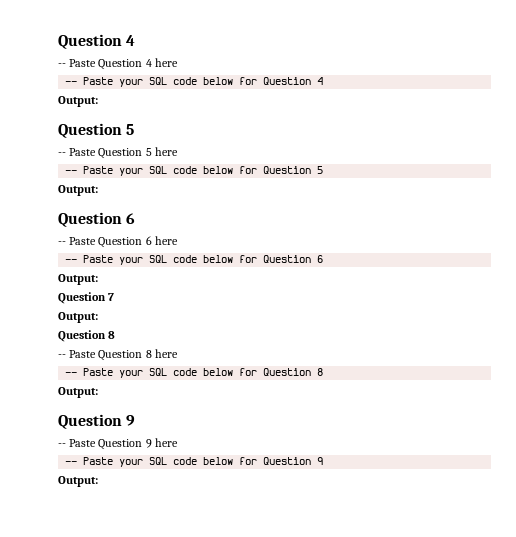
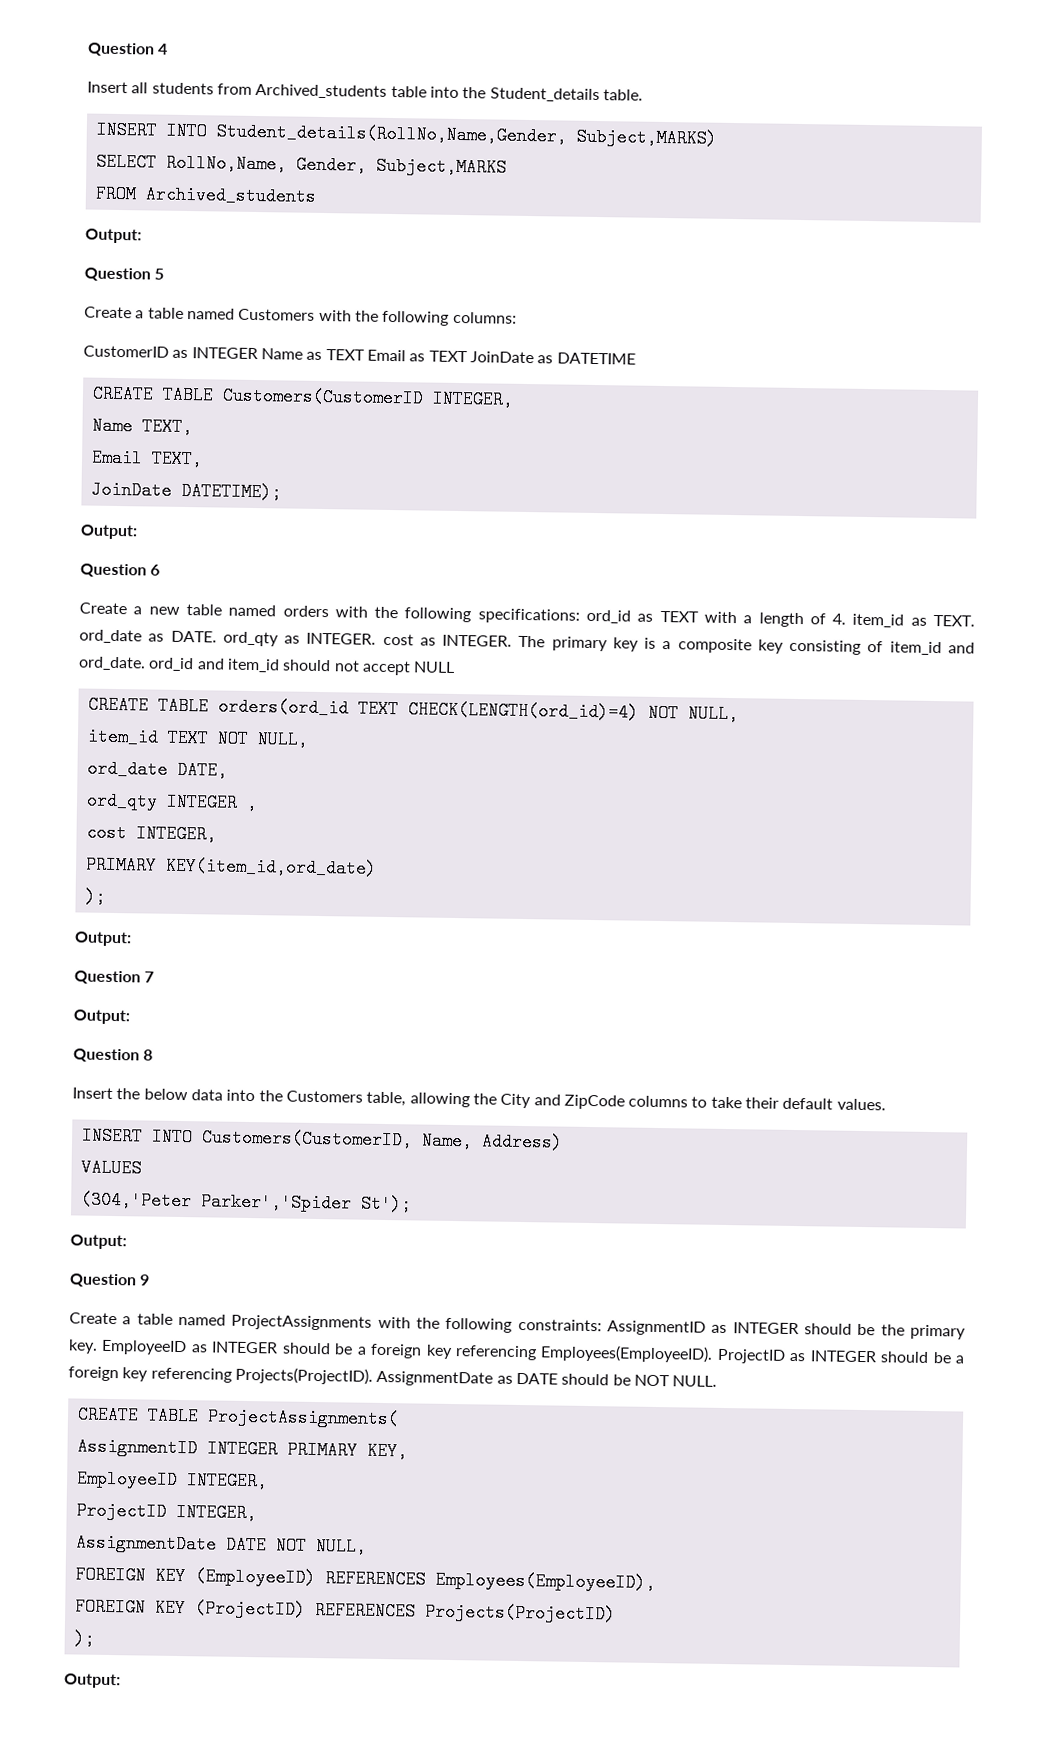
[58,34,136,49] [58,58,178,70] [65,77,324,87] [58,96,98,107] [58,123,135,138] [58,147,178,159] [65,166,324,176] [58,185,98,196] [58,212,136,227] [58,236,178,248] [65,255,324,265] Question 4 // -- Paste Question 4 here // -- Paste your SQL code below for Question 4 // Output: // Question 5 // -- Paste Question 5 here // -- Paste your SQL code below for Question 5 // Output: // Question 6 // -- Paste Question 6 here // -- Paste your SQL code below for Question 6 -> [87,42,169,57] [87,81,643,103] [95,120,717,148] [95,152,507,177] [94,184,317,206] [85,228,142,244] [84,267,165,282] [84,306,517,326] [83,345,636,365] [91,384,514,409] [91,416,193,437] [90,448,203,469] [90,480,282,502] [80,524,138,540] [80,563,161,578] [79,602,975,628] [79,629,976,656] [78,656,456,676] [87,695,739,724] [86,727,309,749] [86,759,228,780] [85,791,258,813] [85,823,217,844] [84,855,377,878] [84,887,106,906] Question 4 // Insert all students from Archived_students table into the Student_details table. // INSERT INTO Student_details(RollNo,Name,Gender, Subject,MARKS) // SELECT RollNo,Name, Gender, Subject,MARKS // FROM Archived_students // Output: // Question 5 // Create a table named Customers with the following columns: // CustomerID as INTEGER Name as TEXT Email as TEXT JoinDate as DATETIME // CREATE TABLE Customers(CustomerID INTEGER, // Name TEXT, // Email TEXT, // JoinDate DATETIME); // Output: // Question 6 // Create a new table named orders with the following specifications: ord_id as TEXT with a length of 4. item_id as TEXT. ord_date as DATE. ord_qty as INTEGER. cost as INTEGER. The primary key is a composite key consisting of item_id and ord_date. ord_id and item_id should not accept NULL // CREATE TABLE orders(ord_id TEXT CHECK(LENGTH(ord_id)=4) NOT NULL, // item_id TEXT NOT NULL, // ord_date DATE, // ord_qty INTEGER , // cost INTEGER, // PRIMARY KEY(item_id,ord_date) // );
[58,349,178,361] [65,368,324,378] [58,387,98,398] [58,414,136,429] [58,438,178,450] [65,457,324,467] -- Paste Question 8 here // -- Paste your SQL code below for Question 8 // Output: // Question 9 // -- Paste Question 9 here // -- Paste your SQL code below for Question 9 -> [72,1087,886,1111] [80,1126,563,1152] [80,1158,142,1178] [80,1190,412,1214] [70,1234,127,1250] [69,1273,151,1288] [69,1312,967,1340] [68,1339,964,1364] [68,1366,718,1387] [76,1405,399,1429] [76,1437,408,1461] [75,1469,268,1491] [75,1501,257,1523] [75,1533,367,1556] [74,1565,656,1593] [74,1597,616,1624] [73,1629,95,1648] Insert the below data into the Customers table, allowing the City and ZipCode columns to take their default values. // INSERT INTO Customers(CustomerID, Name, Address) // VALUES // (304,'Peter Parker','Spider St'); // Output: // Question 9 // Create a table named ProjectAssignments with the following constraints: AssignmentID as INTEGER should be the primary key. EmployeeID as INTEGER should be a foreign key referencing Employees(EmployeeID). ProjectID as INTEGER should be a foreign key referencing Projects(ProjectID). AssignmentDate as DATE should be NOT NULL. // CREATE TABLE ProjectAssignments( // AssignmentID INTEGER PRIMARY KEY, // EmployeeID INTEGER, // ProjectID INTEGER, // AssignmentDate DATE NOT NULL, // FOREIGN KEY (EmployeeID) REFERENCES Employees(EmployeeID), // FOREIGN KEY (ProjectID) REFERENCES Projects(ProjectID) // );

